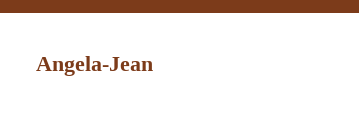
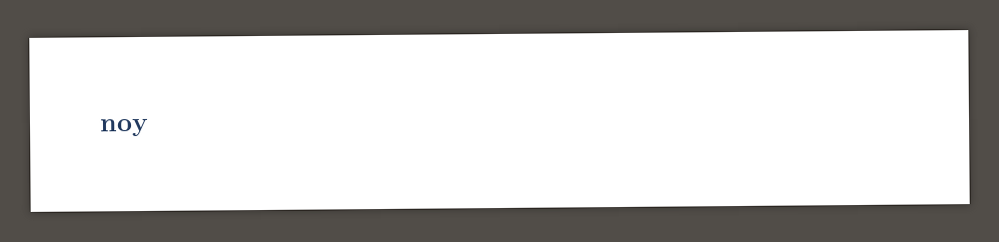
[36,56,153,76] Angela-Jean -> [99,118,149,137] noy

